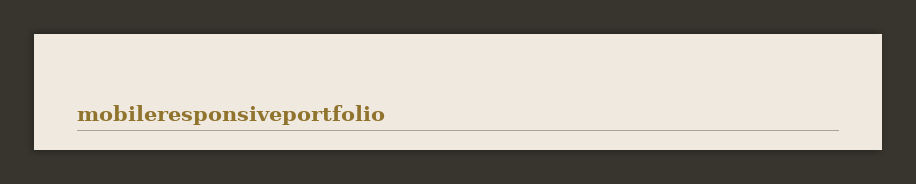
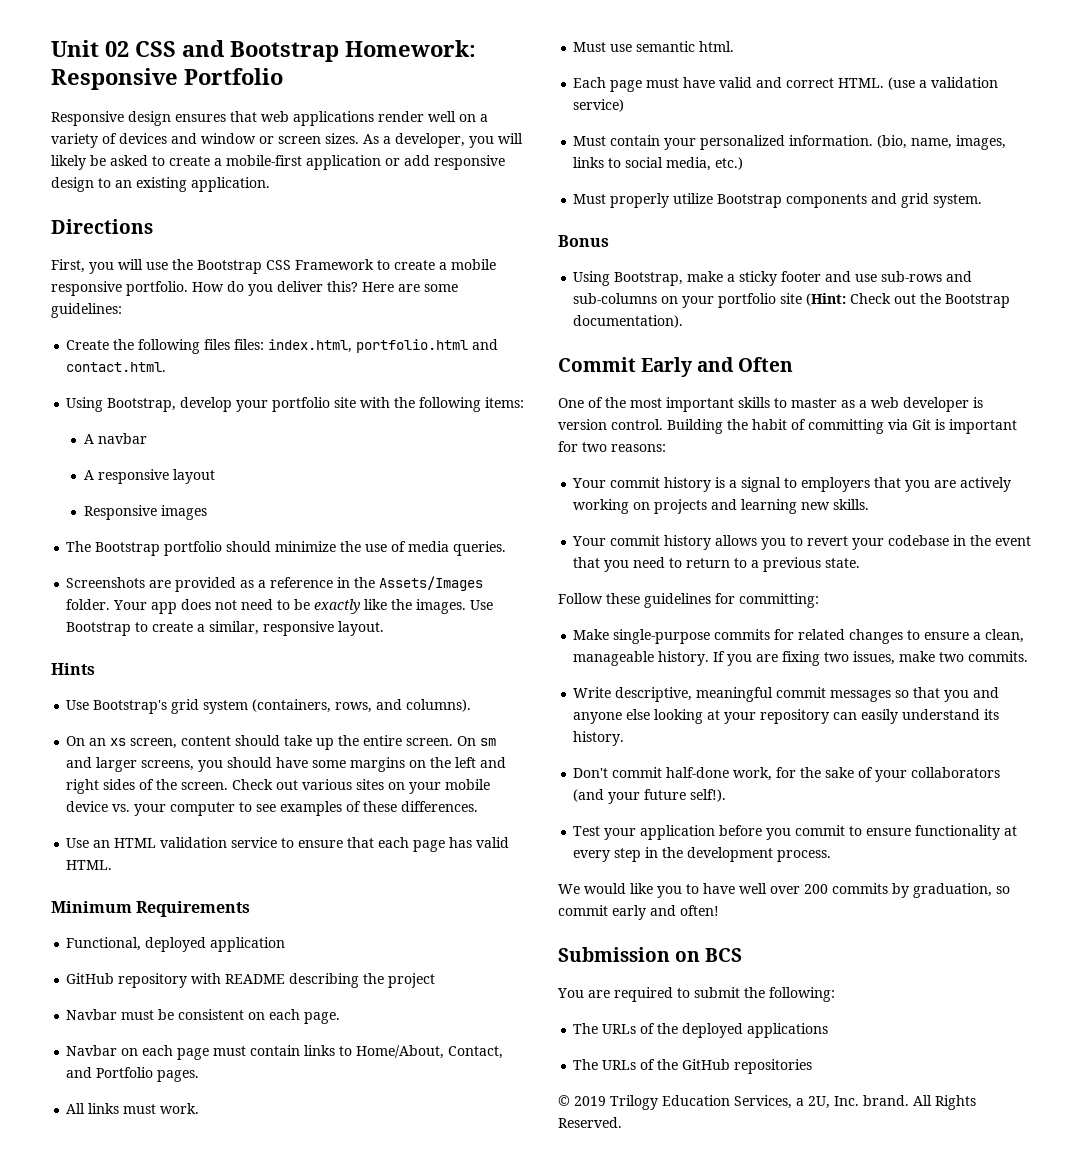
[77,105,385,125] mobileresponsiveportfolio -> [51,40,476,62] [51,68,283,90] [51,111,488,126] [51,133,523,148] [51,155,505,170] [51,177,270,192] [51,219,153,234] [51,259,496,274] [51,281,458,296] [51,303,122,318] [66,339,499,354] [66,362,167,372] [66,397,525,412] [83,433,147,444] [83,469,215,484] [83,505,207,520] [66,541,507,556] [66,576,484,592] [66,599,494,614] [66,621,385,636] [51,663,95,675] [66,699,472,714] [66,735,497,750] [66,757,507,772] [66,779,491,794] [66,801,479,816] [66,837,510,852] [66,860,113,870] [51,901,251,917] [66,937,286,952] [66,973,436,988] [66,1009,341,1024] [66,1045,504,1060] [66,1067,200,1082] [66,1103,200,1114] [573,41,735,52] [573,77,999,92] [573,99,625,112] [573,135,1007,150] [573,157,744,171] [573,193,983,208] [558,235,609,247] [573,271,973,286] [573,293,1011,308] [573,315,684,328] [558,357,794,377] [558,397,983,412] [558,419,1017,434] [558,441,666,452] [572,477,1012,492] [573,499,870,514] [572,535,1032,550] [573,557,861,572] [558,593,819,608] [573,629,1025,644] [573,651,1029,666] [573,687,1000,702] [573,709,1000,724] [573,731,625,746] [573,767,1001,782] [573,789,727,804] [573,825,1018,840] [573,847,832,862] [558,883,1010,898] [558,905,719,920] [558,947,743,962] [557,987,835,1002] [573,1023,829,1038] [573,1059,813,1074] [558,1095,976,1110] [558,1117,622,1128] Unit 02 CSS and Bootstrap Homework: Responsive Portfolio // Responsive design ensures that web applications render well on a variety of devices and window or screen sizes. As a developer, you will likely be asked to create a mobile-first application or add responsive design to an existing application. // Directions // First, you will use the Bootstrap CSS Framework to create a mobile responsive portfolio. How do you deliver this? Here are some guidelines: // Create the following files files: index.html, portfolio.html and contact.html. // Using Bootstrap, develop your portfolio site with the following items: // A navbar // A responsive layout // Responsive images // The Bootstrap portfolio should minimize the use of media queries. // Screenshots are provided as a reference in the Assets/Images folder. Your app does not need to be exactly like the images. Use Bootstrap to create a similar, responsive layout. // Hints // Use Bootstrap's grid system (containers, rows, and columns). // On an xs screen, content should take up the entire screen. On sm and larger screens, you should have some margins on the left and right sides of the screen. Check out various sites on your mobile device vs. your computer to see examples of these differences. // Use an HTML validation service to ensure that each page has valid HTML. // Minimum Requirements // Functional, deployed application // GitHub repository with README describing the project // Navbar must be consistent on each page. // Navbar on each page must contain links to Home/About, Contact, and Portfolio pages. // All links must work. // Must use semantic html. // Each page must have valid and correct HTML. (use a validation service) // Must contain your personalized information. (bio, name, images, links to social media, etc.) // Must properly utilize Bootstrap components and grid system. // Bonus // Using Bootstrap, make a sticky footer and use sub-rows and sub-columns on your portfolio site (Hint: Check out the Bootstrap documentation). // Commit Early and Often // One of the most important skills to master as a web developer is version control. Building the habit of committing via Git is important for two reasons: // Your commit history is a signal to employers that you are actively working on projects and learning new skills. // Your commit history allows you to revert your codebase in the event that you need to return to a previous state. // Follow these guidelines for committing: // Make single-purpose commits for related changes to ensure a clean, manageable history. If you are fixing two issues, make two commits. // Write descriptive, meaningful commit messages so that you and anyone else looking at your repository can easily understand its history. // Don't commit half-done work, for the sake of your collaborators (and your future self!). // Test your application before you commit to ensure functionality at every step in the development process. // We would like you to have well over 200 commits by graduation, so commit early and often! // Submission on BCS // You are required to submit the following: // The URLs of the deployed applications // The URLs of the GitHub repositories // © 2019 Trilogy Education Services, a 2U, Inc. brand. All Rights Reserved.

